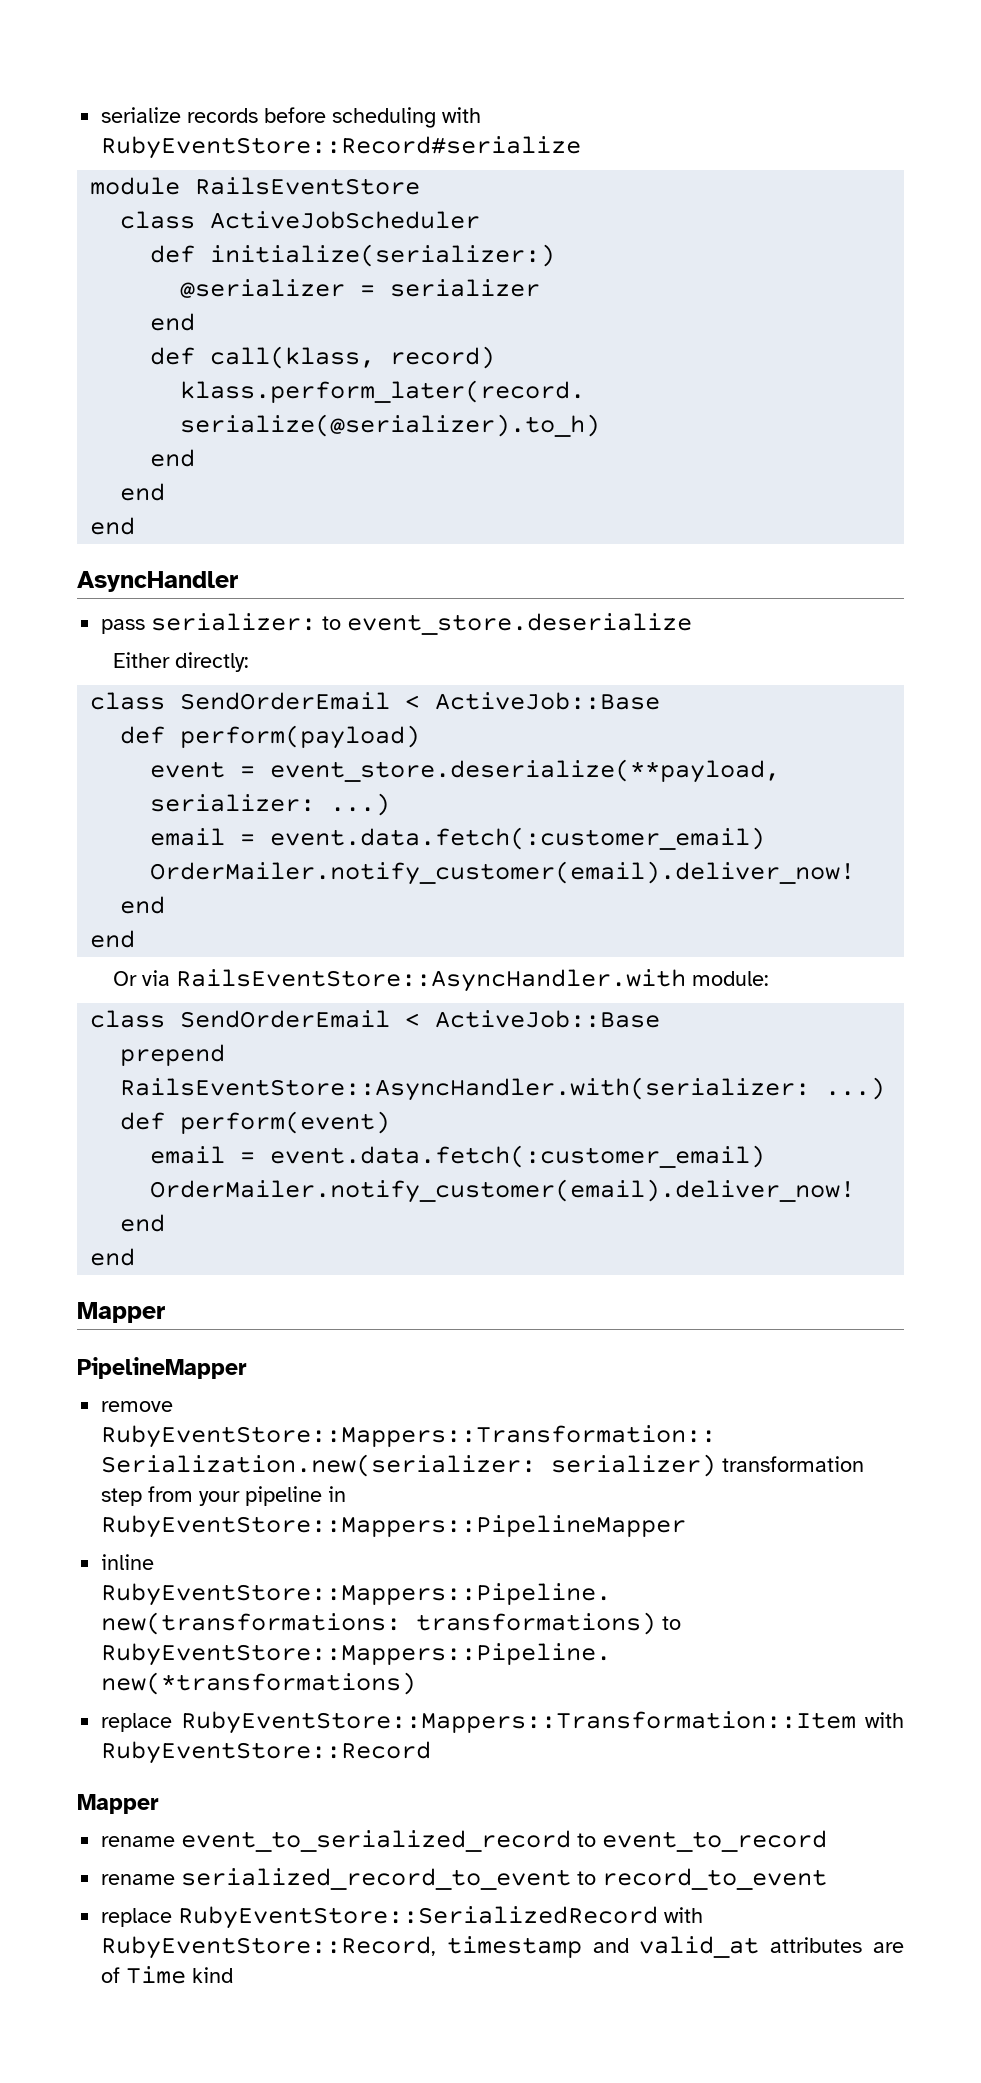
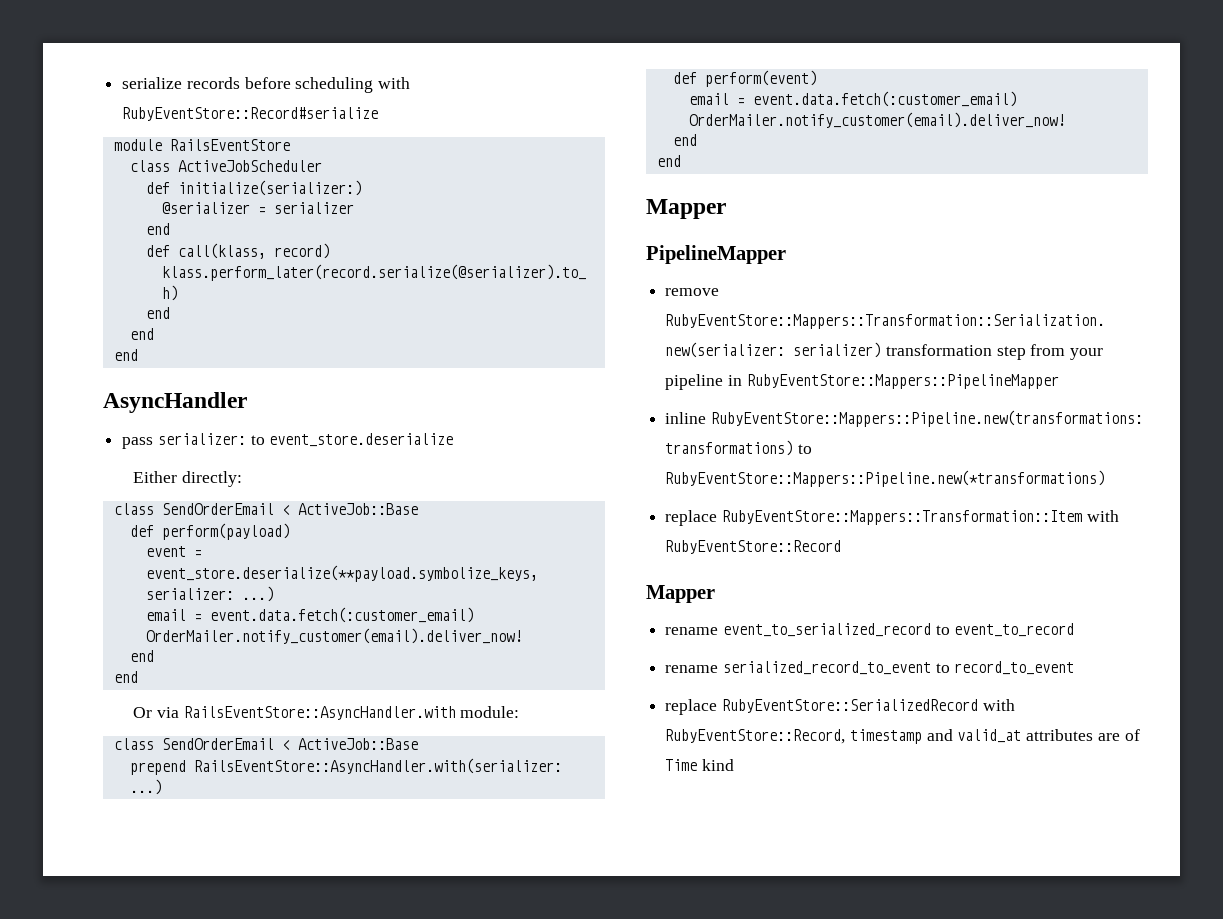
[270,759,781,783] event_store.deserialize(**payload, -> [145,565,538,582] event_store.deserialize(**payload.symbolize_keys,

